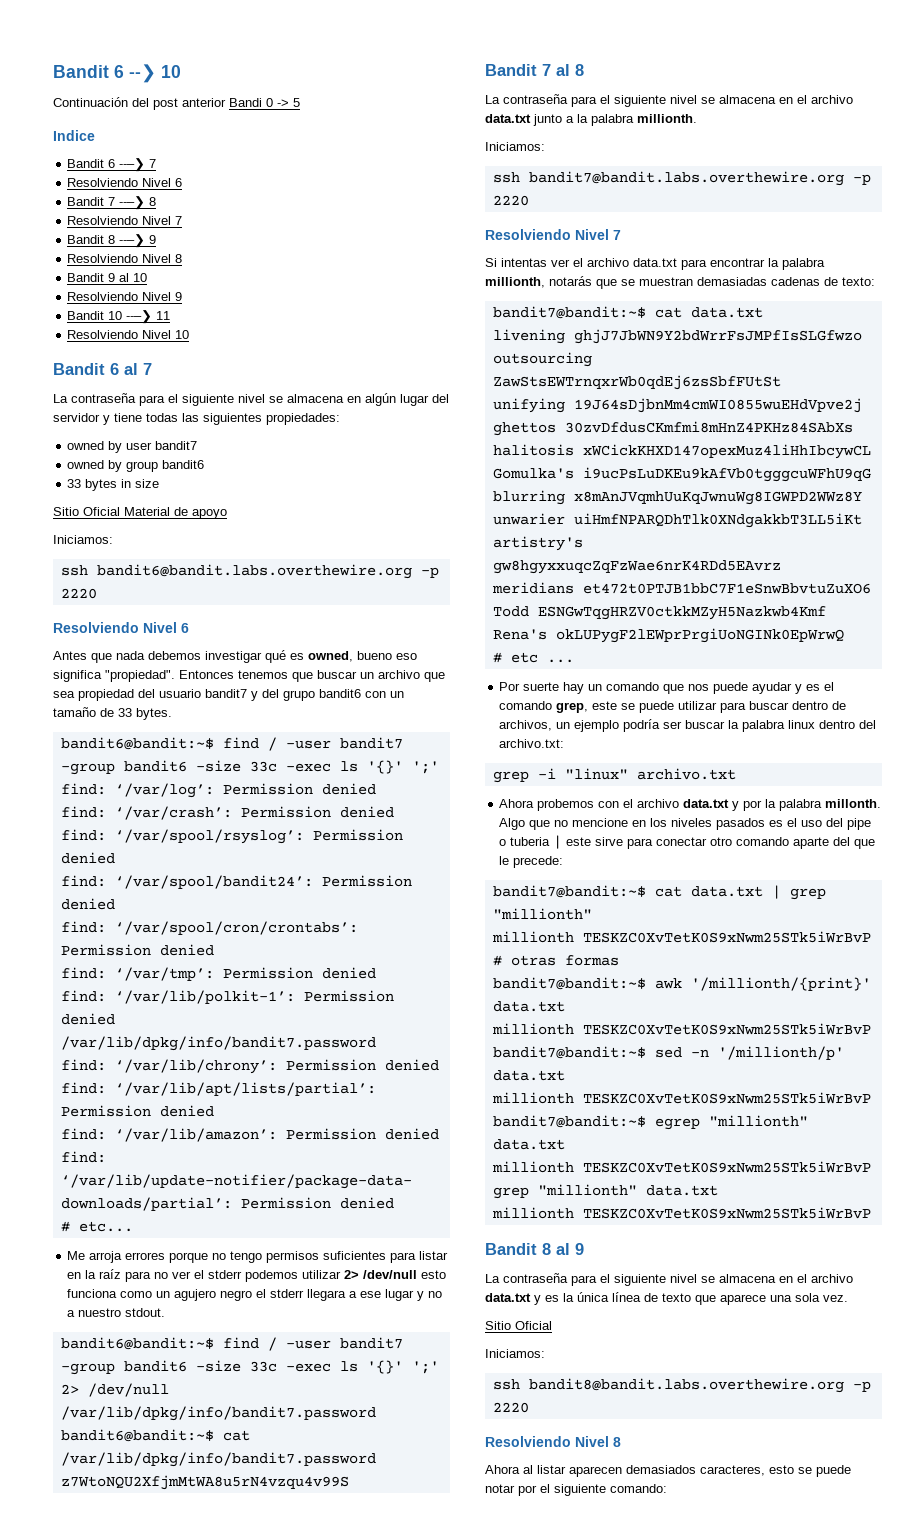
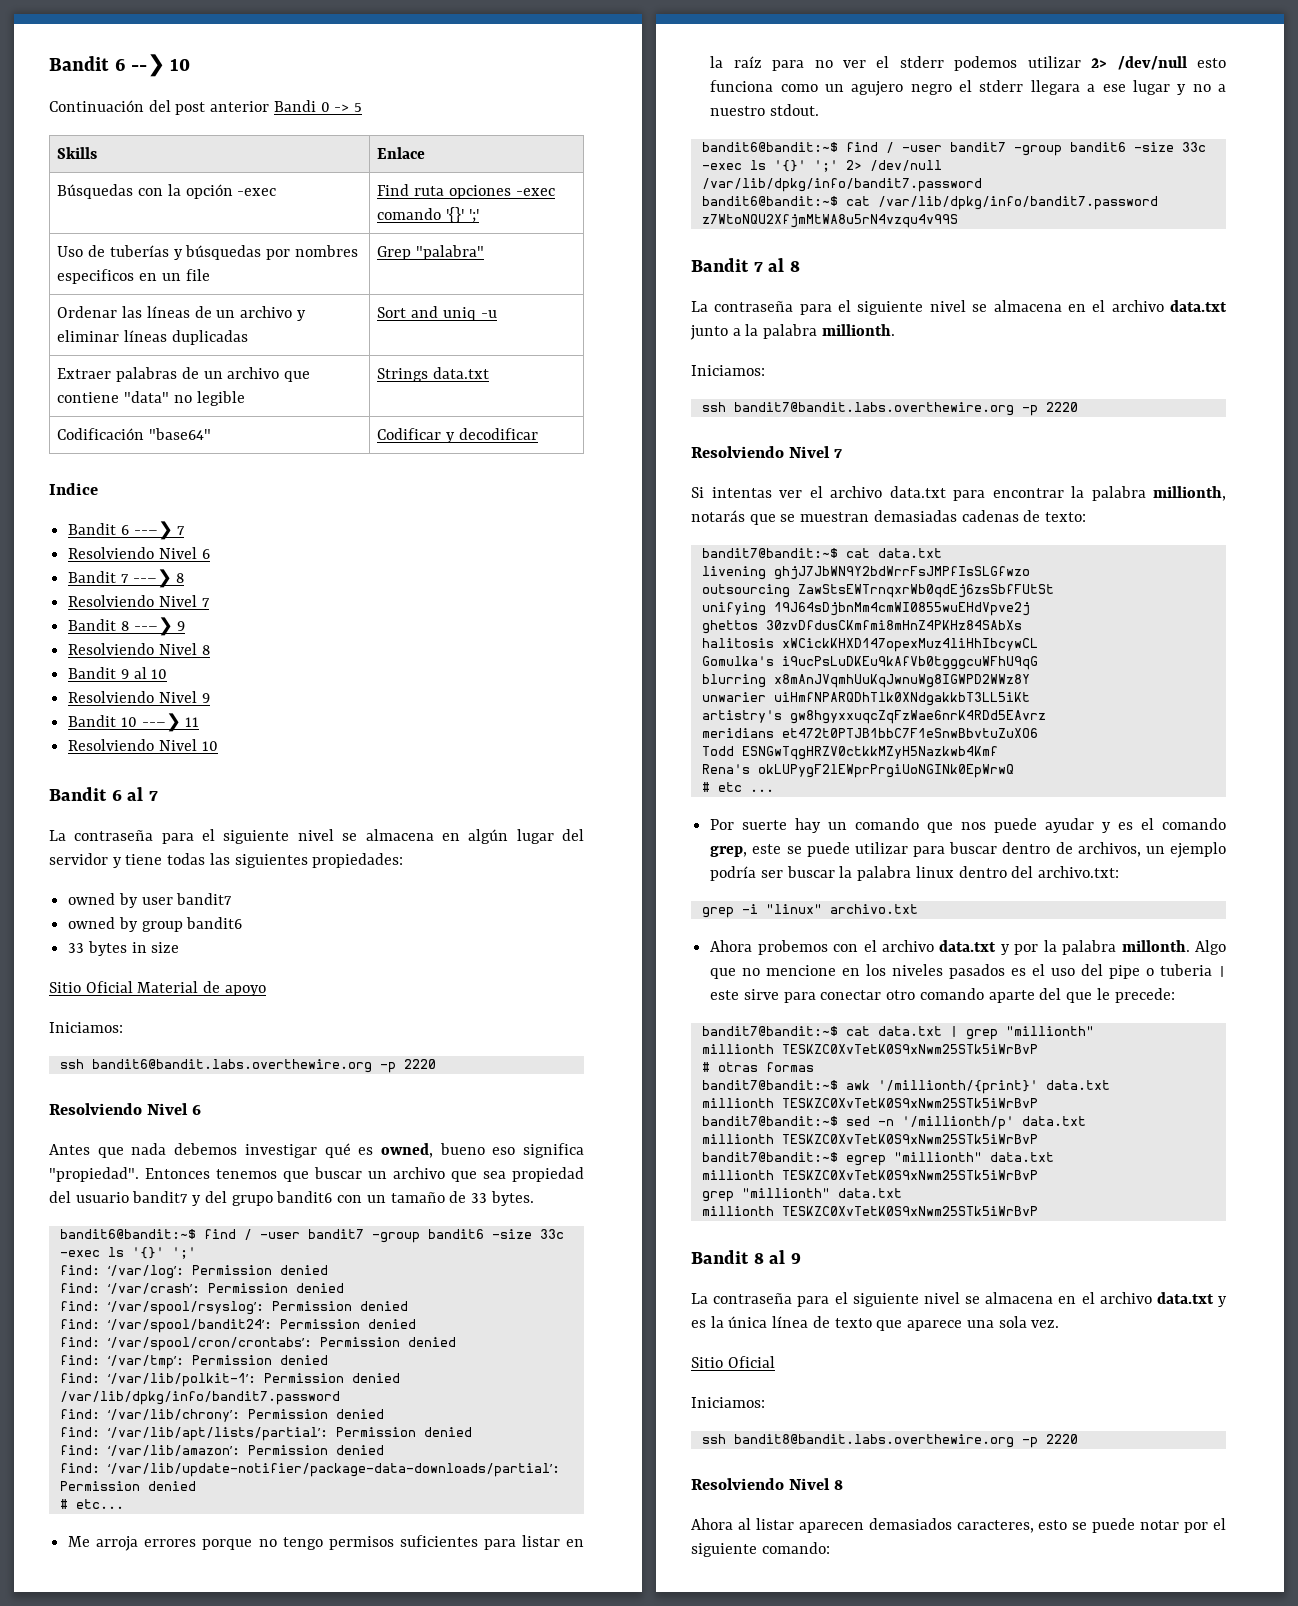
(300, 102) none -> [57,147,98,159] [377,147,426,159] [57,184,277,199] [377,184,555,199] [377,207,479,223] [57,245,358,260] [57,269,210,284] [377,245,485,260] [57,306,306,321] [57,330,248,345] [377,306,497,321] [57,367,310,382] [57,391,245,406] [377,367,490,382] [57,428,212,440] [377,428,538,443] // Skills | Enlace // Búsquedas con la opción -exec | Find ruta opciones -exec comando '{}' ';' // Uso de tuberías y búsquedas por nombres especificos en un file | Grep "palabra" // Ordenar las líneas de un archivo y eliminar líneas duplicadas | Sort and uniq -u // Extraer palabras de un archivo que contiene "data" no legible | Strings data.txt // Codificación "base64" | Codificar y decodificar

